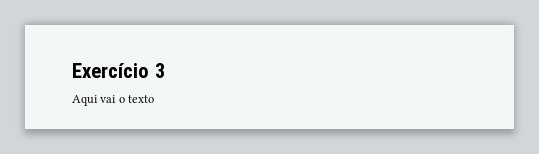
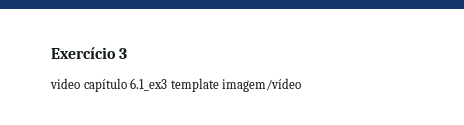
[72,95,155,106] Aqui vai o texto -> [50,78,302,92] video capítulo 6.1_ex3 template imagem/vídeo

